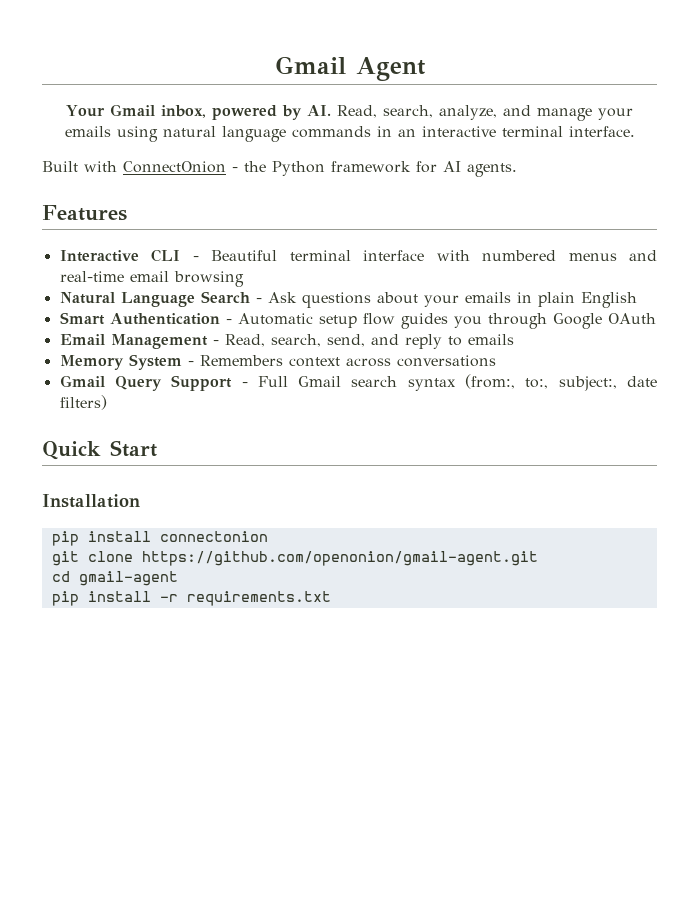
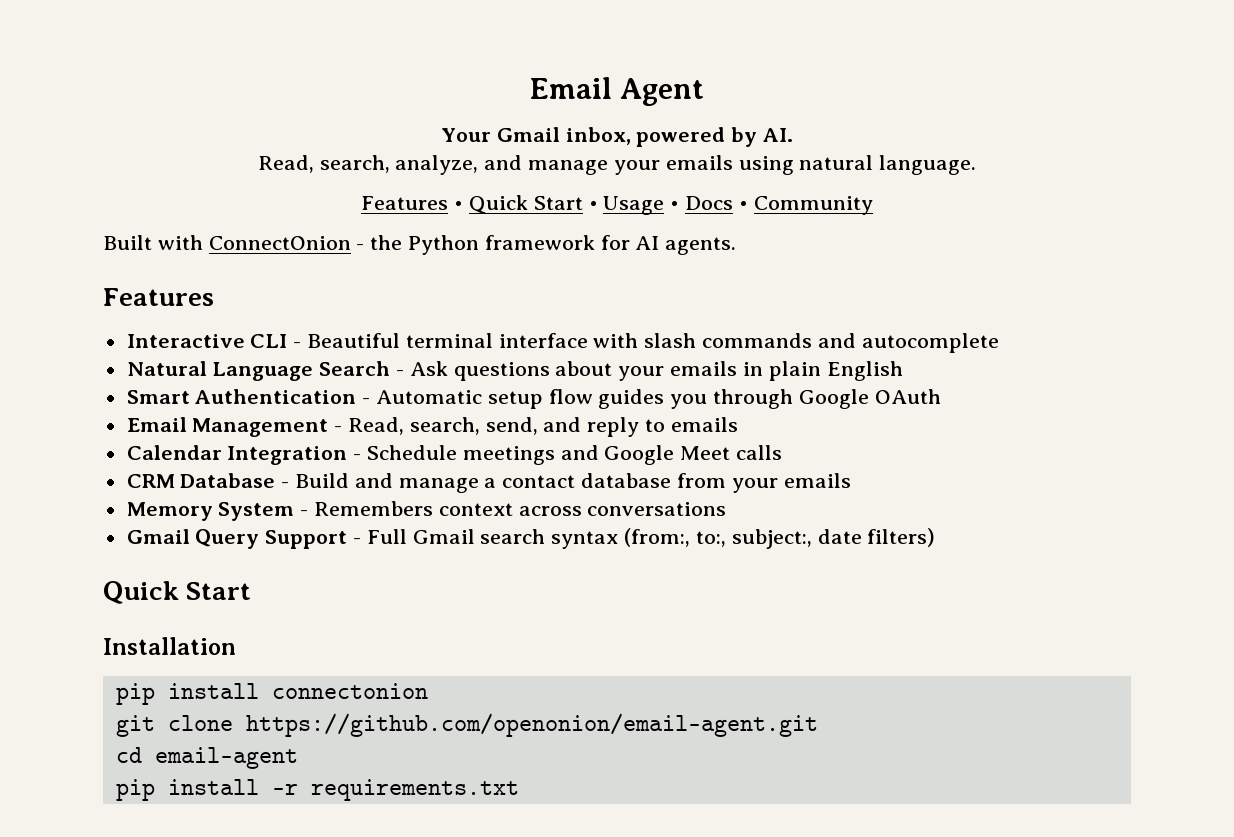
[274,56,346,74] Gmail -> [529,77,612,99] Email
(331, 110) none -> (794, 135) //
[221,126,635,142] language commands in an interactive terminal interface. -> [879,155,977,175] [361,195,873,215] language. // Features • Quick Start • Usage • Docs • Community
[482,250,657,261] [59,271,244,287] numbered menus and real-time email browsing -> [644,333,999,353] slash commands and autocomplete
(514, 339) none -> [126,445,783,465] [126,473,851,493] // Calendar Integration - Schedule meetings and Google Meet calls // CRM Database - Build and manage a contact database from your emails
[141,551,538,566] https://github.com/openonion/gmail-agent.git -> [245,713,818,737] https://github.com/openonion/email-agent.git
[78,571,178,586] gmail-agent -> [154,747,298,769] email-agent

